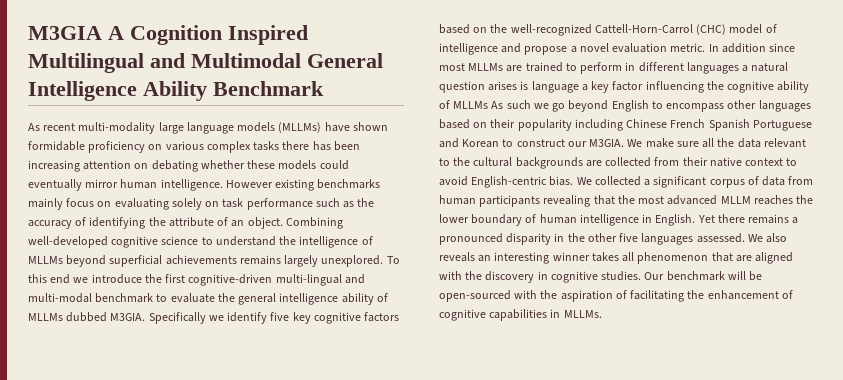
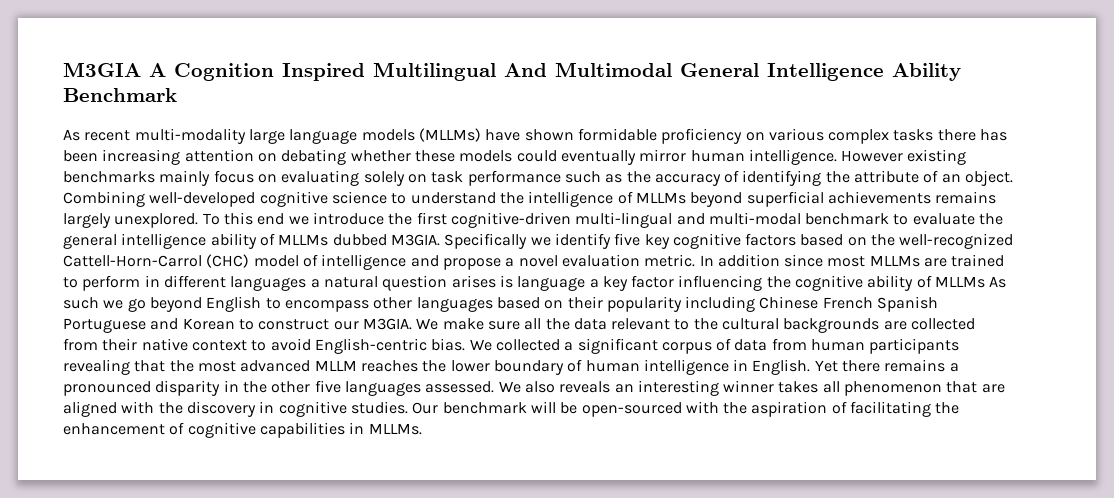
[150,53,185,68] and -> [504,63,547,77] And

